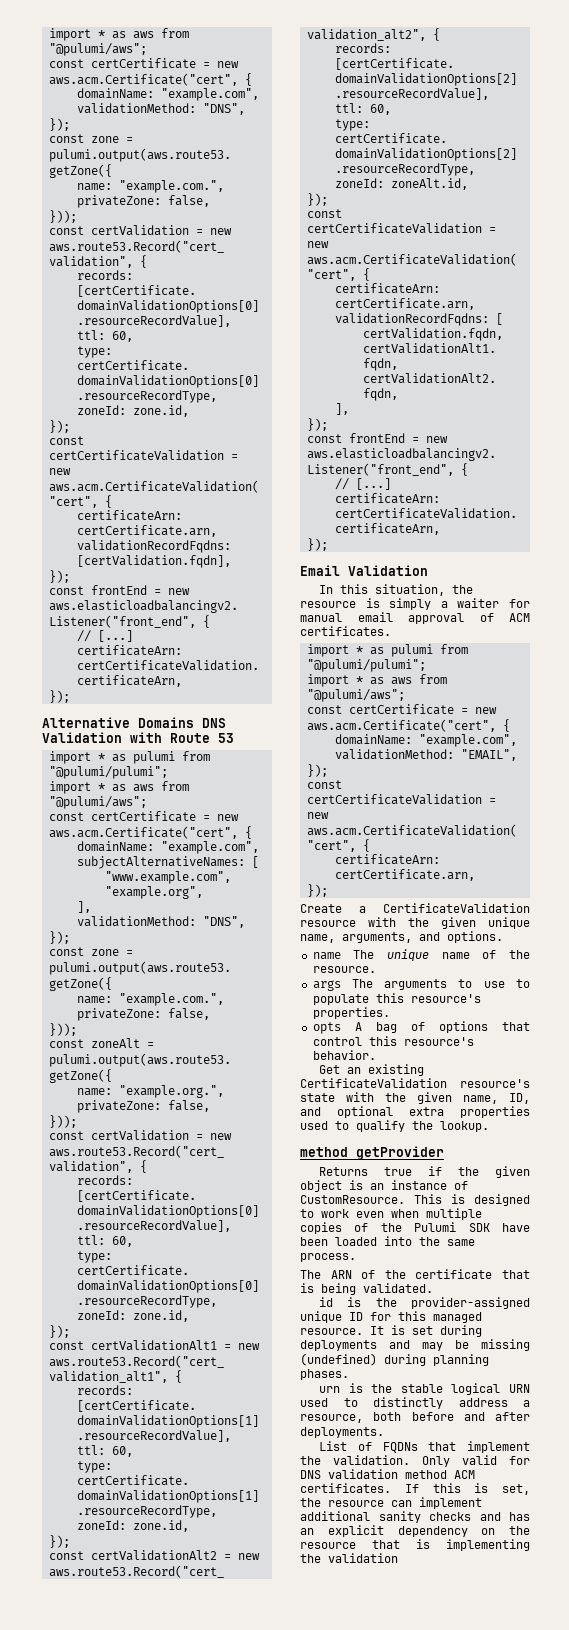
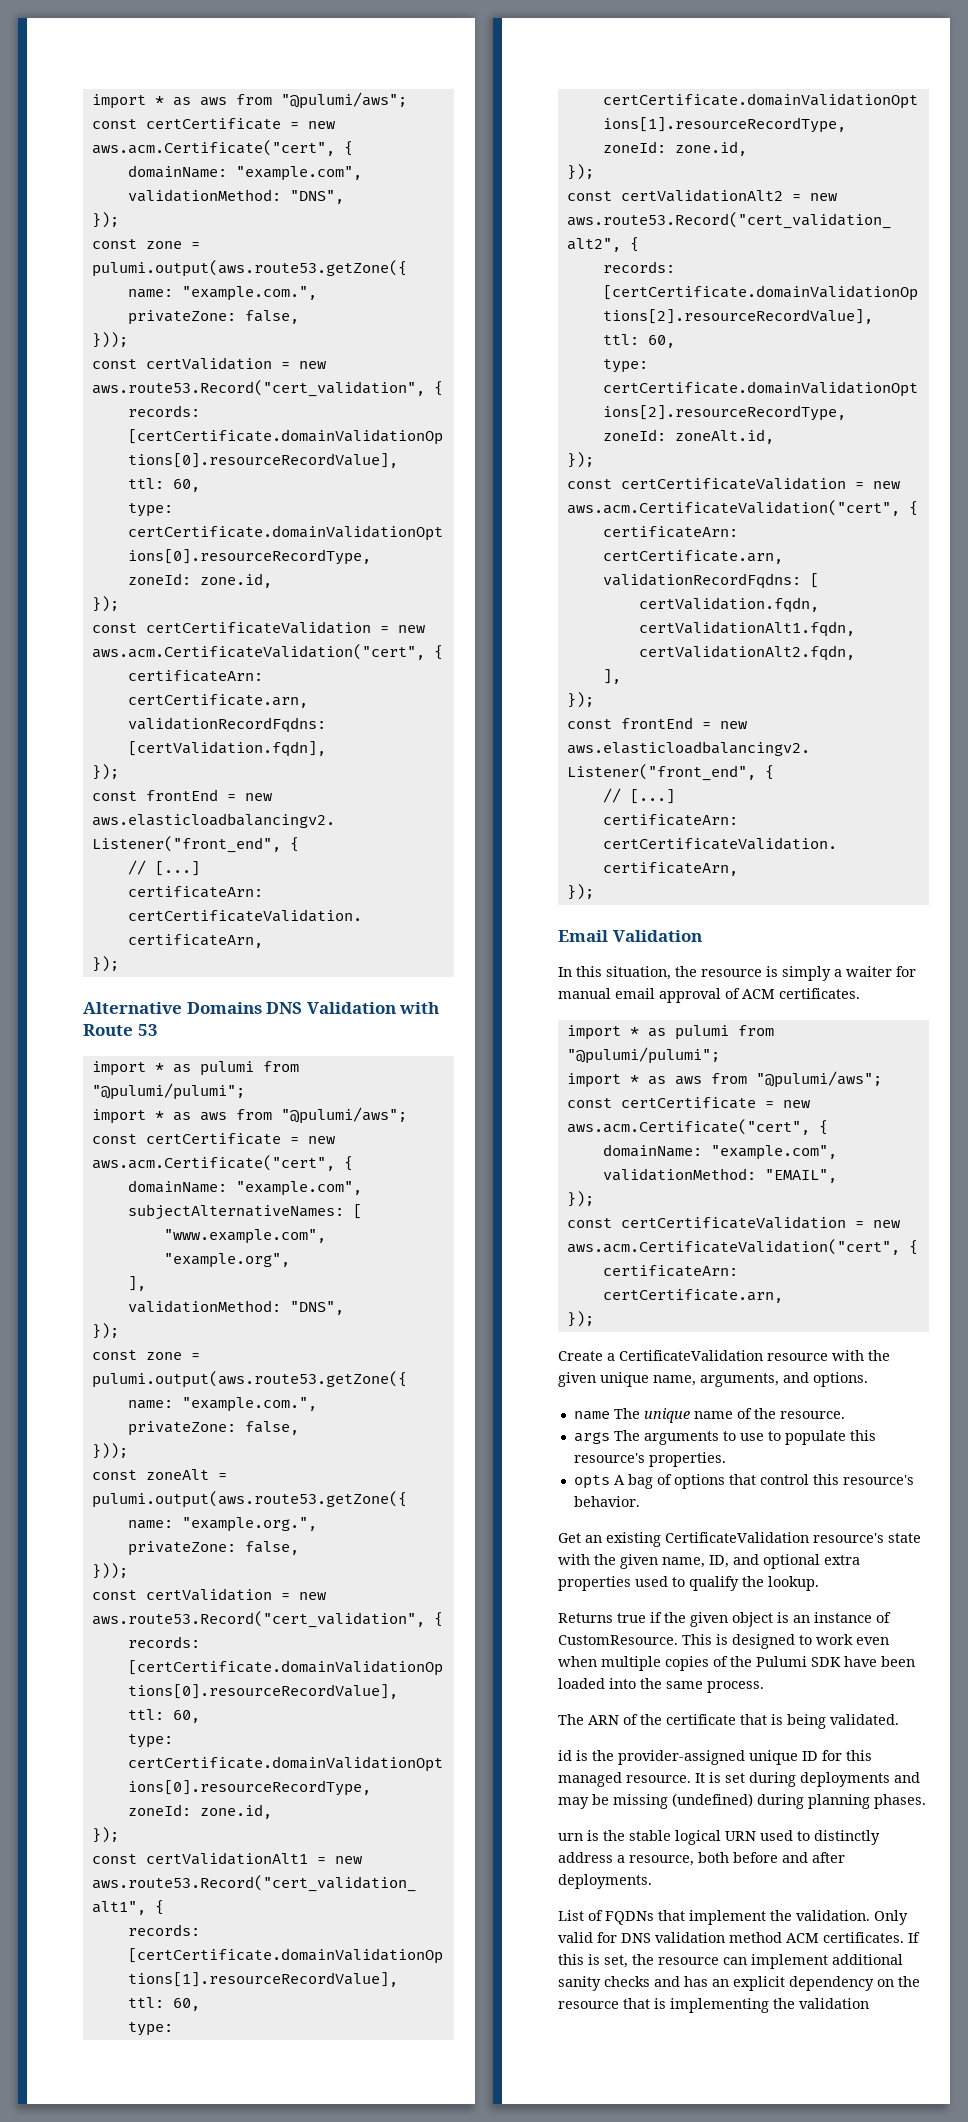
[300,1146,444,1160] // method getProvider -> (819, 1583) none

